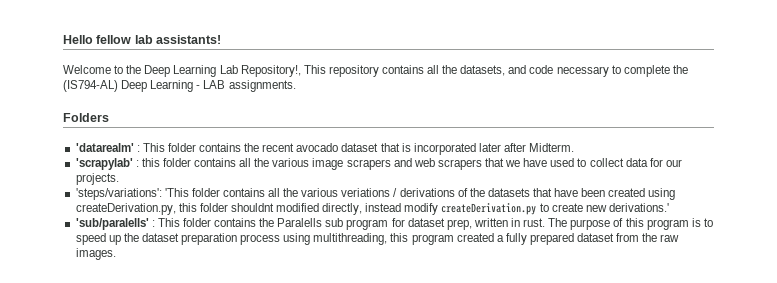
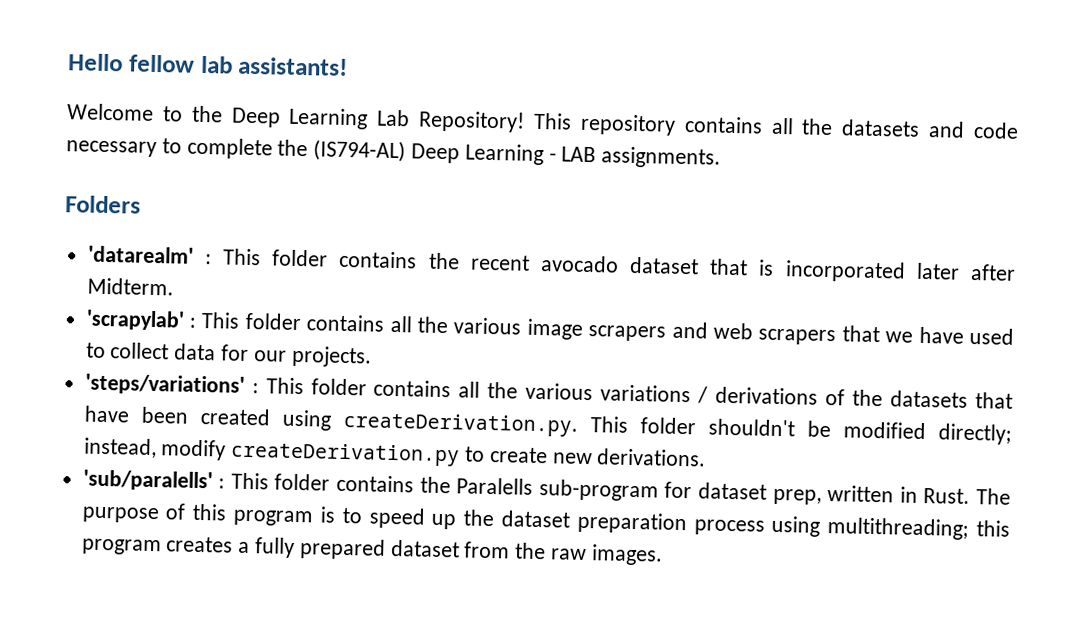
[240,65,301,77] Repository!, -> [418,110,526,133] Repository!
[460,65,506,76] datasets, -> [841,119,921,137] datasets
[141,158,160,167] this -> [201,312,241,329] This
[75,188,391,200] 'steps/variations': 'This folder contains all the various veriations -> [84,373,692,403] 'steps/variations' : This folder contains all the various variations
[75,203,402,215] createDerivation.py, this folder shouldnt modified directly, instead -> [342,411,1012,445] [83,437,157,459] createDerivation.py. This folder shouldn't be modified directly; instead,
[608,203,669,212] derivations.' -> [596,448,707,467] derivations.
[325,218,389,230] sub program -> [538,479,659,502] sub-program
[523,218,546,227] rust. -> [923,488,971,505] Rust.
[313,233,494,245] multithreading, this program created -> [827,517,1011,540] [81,536,234,556] multithreading; this program creates

